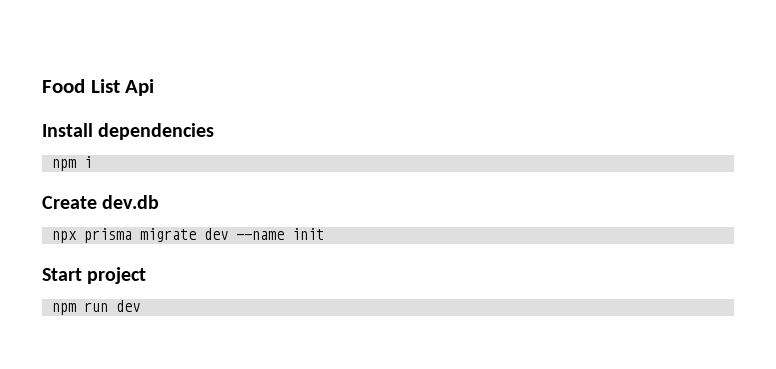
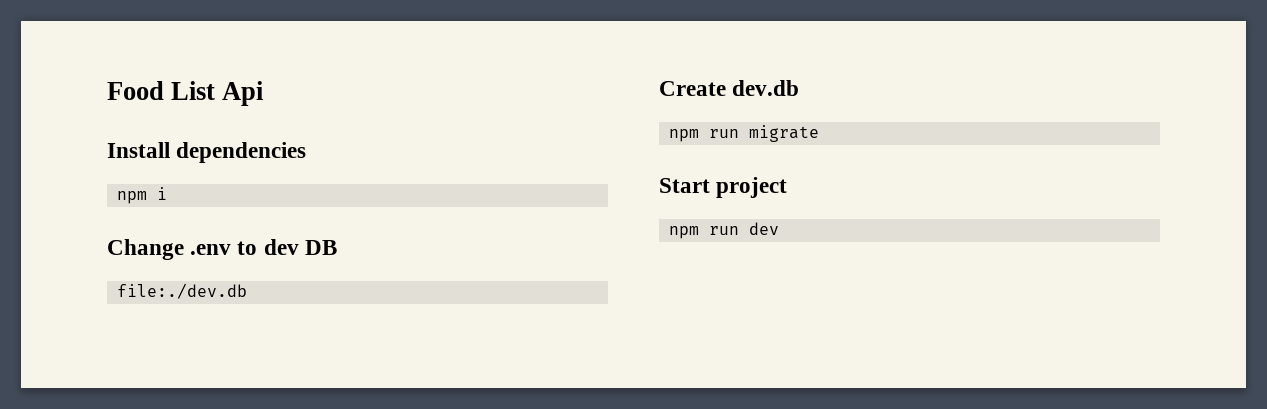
(92, 162) none -> [107,239,337,260] [117,283,248,299] // Change .env to dev DB // file:./dev.db
[51,228,132,243] npx prisma -> [669,129,740,142] npm run
[203,228,324,240] dev --name init -> (820, 133) none

